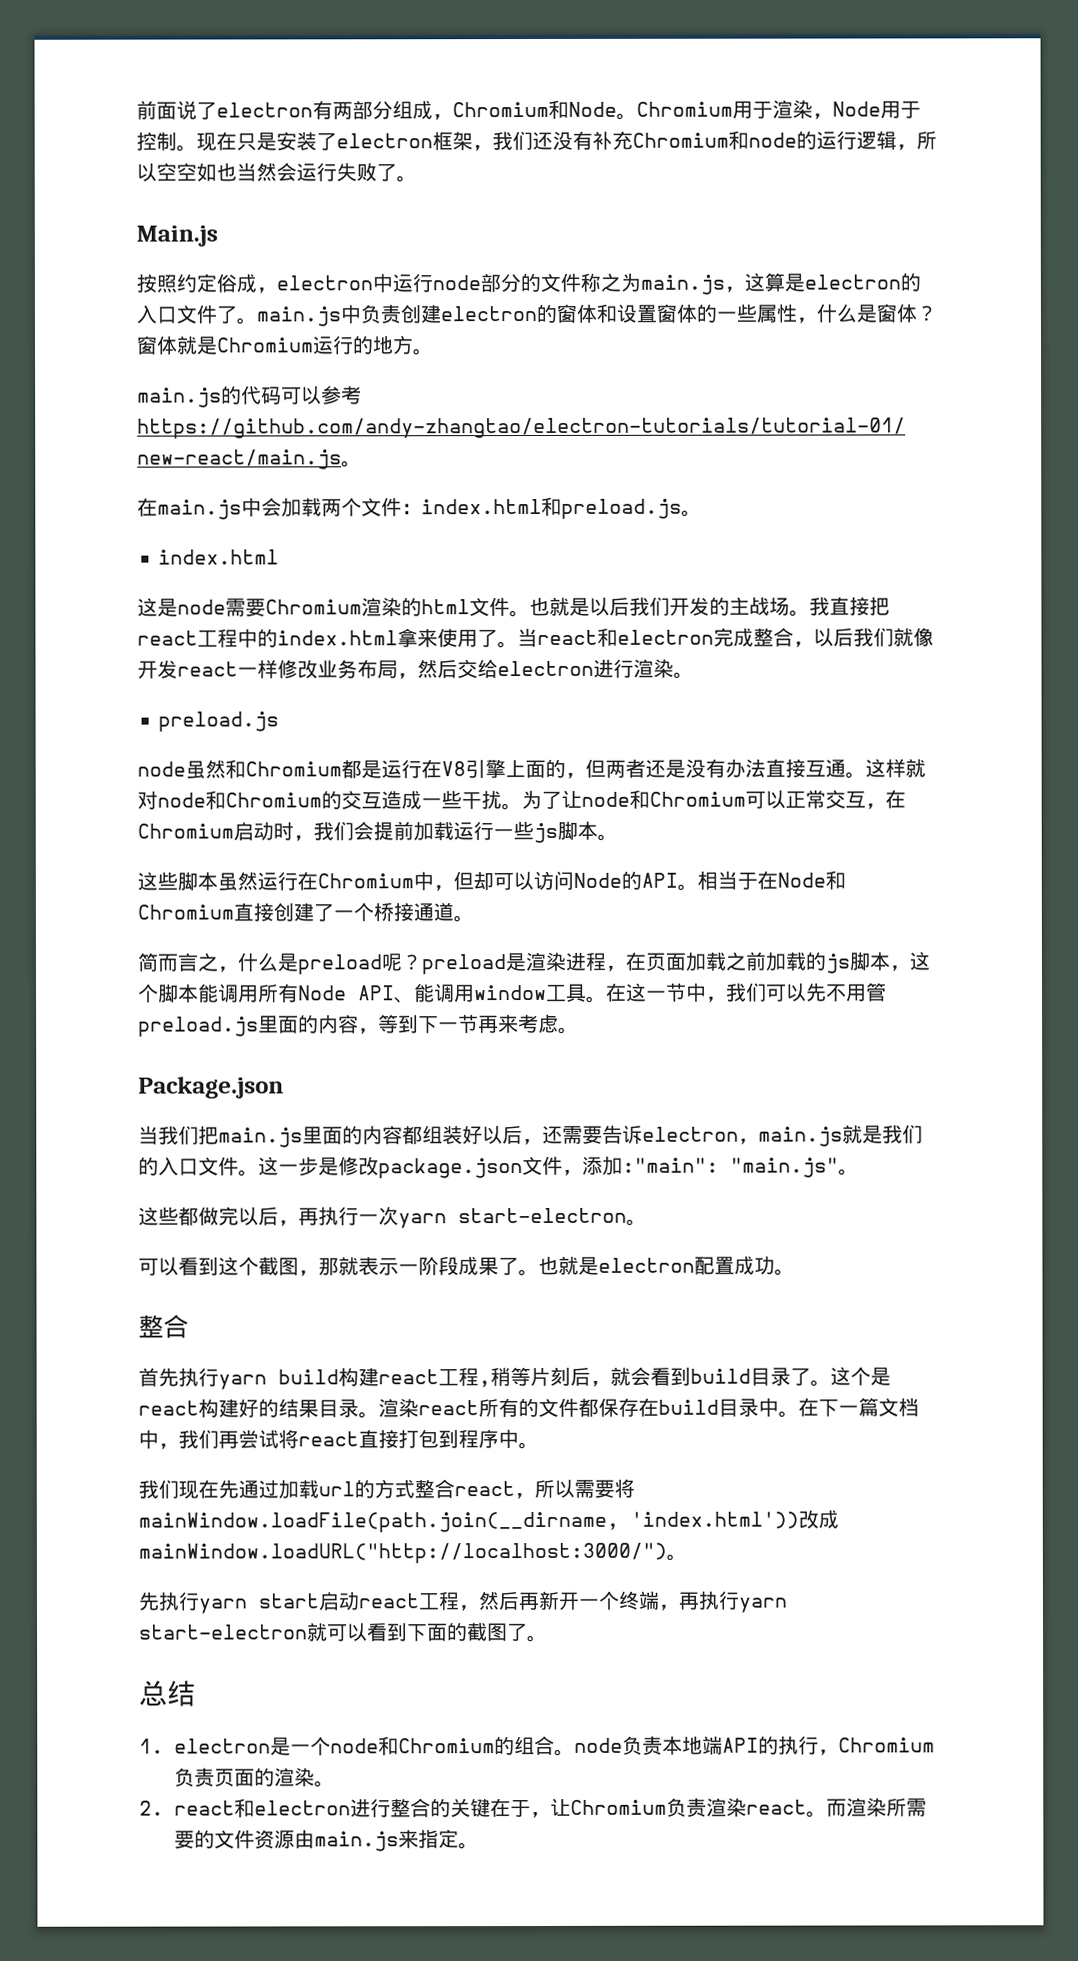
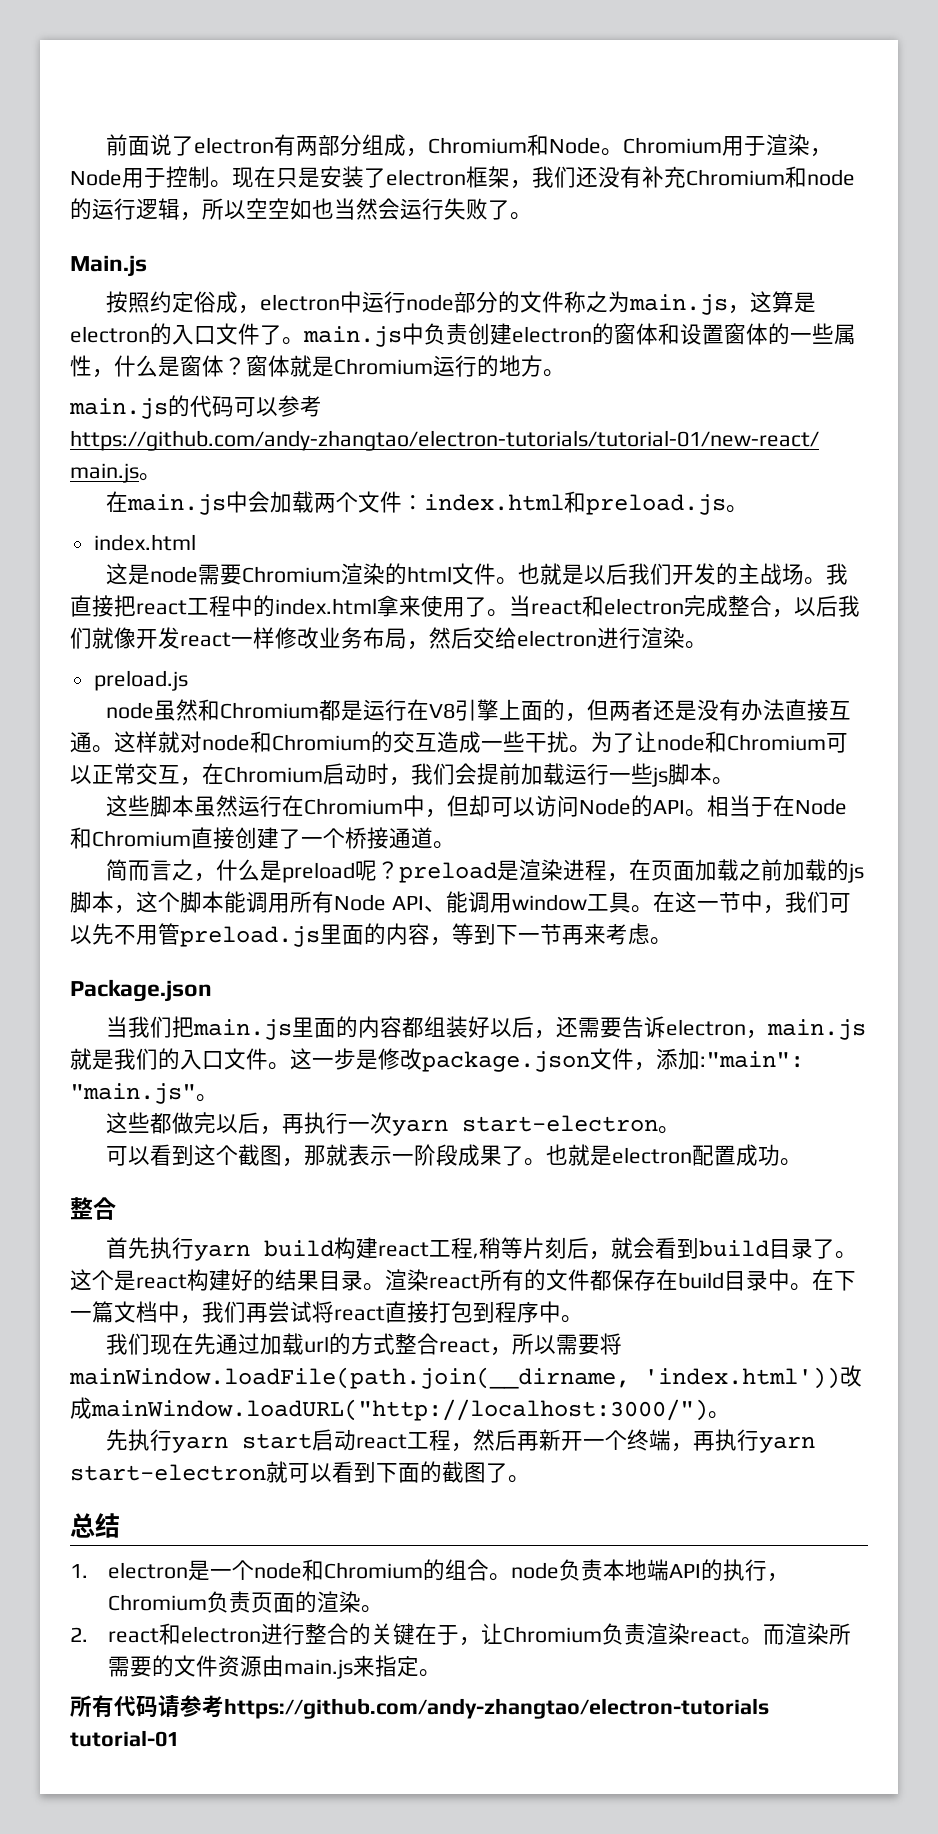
(479, 1846) none -> [70,1695,769,1719] [70,1730,179,1747] // 所有代码请参考https://github.com/andy-zhangtao/electron-tutorials tutorial-01

